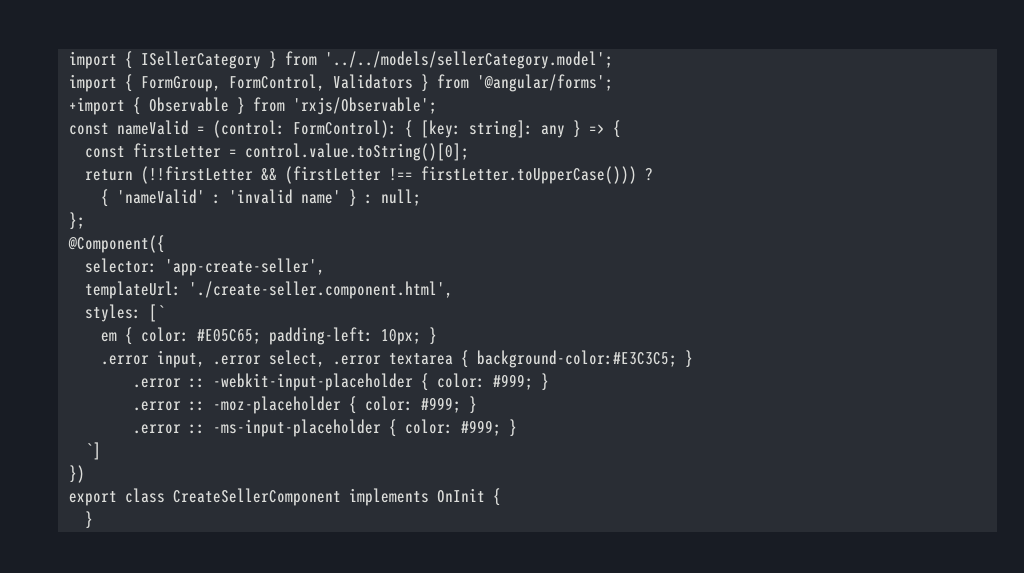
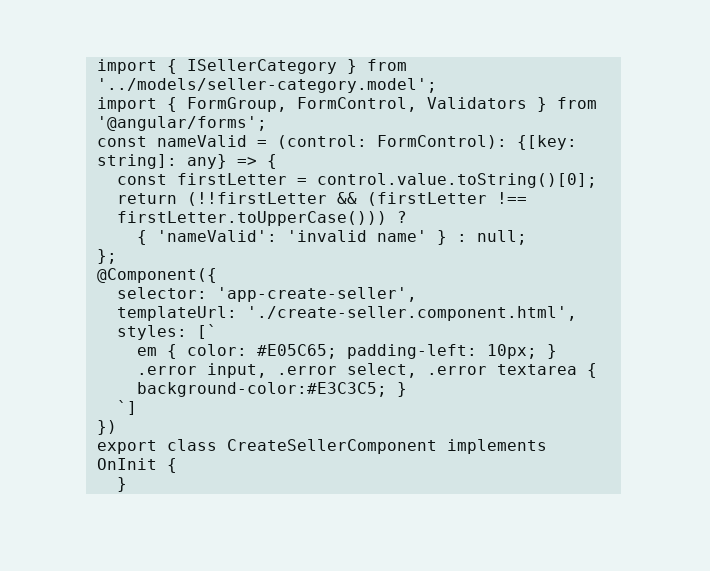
[324,51,613,69] '../../models/sellerCategory.model'; -> [96,78,437,93] '../models/seller-category.model';
[68,97,437,115] // +import { Observable } from 'rxjs/Observable'; -> (267, 123) none
[404,120,581,138] { [key: string]: any } -> [516,135,577,150] [96,154,227,169] {[key: string]: any}
[116,189,221,204] 'nameValid' : -> [156,230,277,242] 'nameValid':
[132,373,549,391] [132,396,477,414] [132,419,517,437] // .error :: -webkit-input-placeholder { color: #999; } // .error :: -moz-placeholder { color: #999; } // .error :: -ms-input-placeholder { color: #999; } -> (407, 389) none

